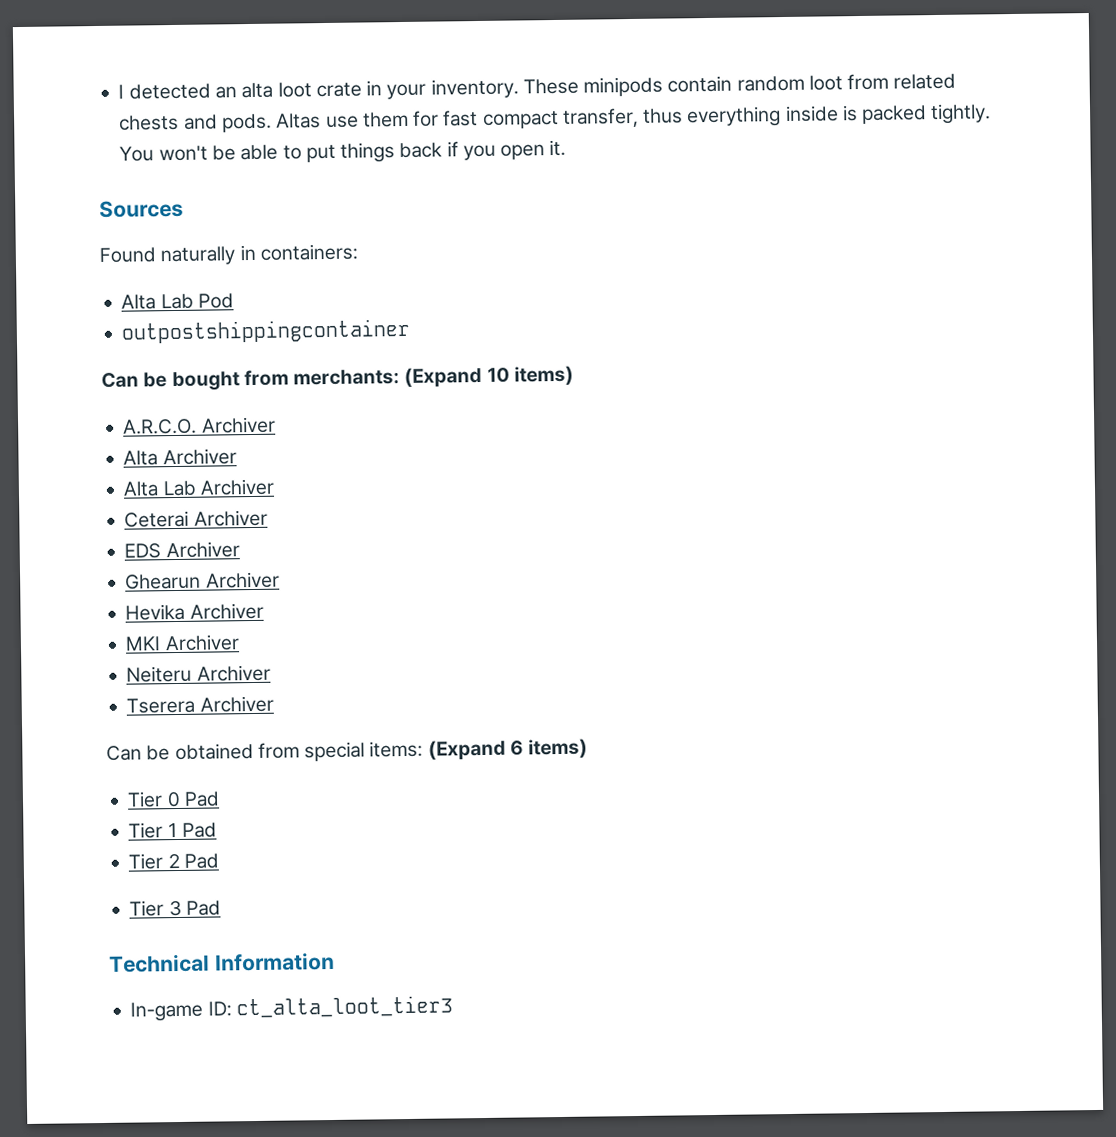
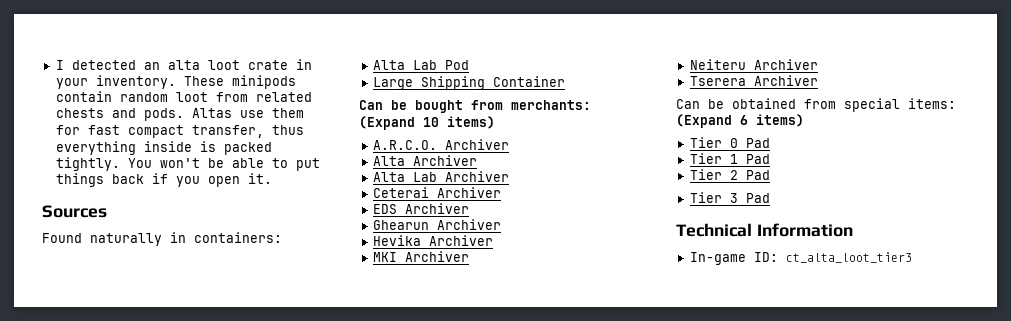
[121,318,411,344] outpostshippingcontainer -> [372,76,565,90] Large Shipping Container

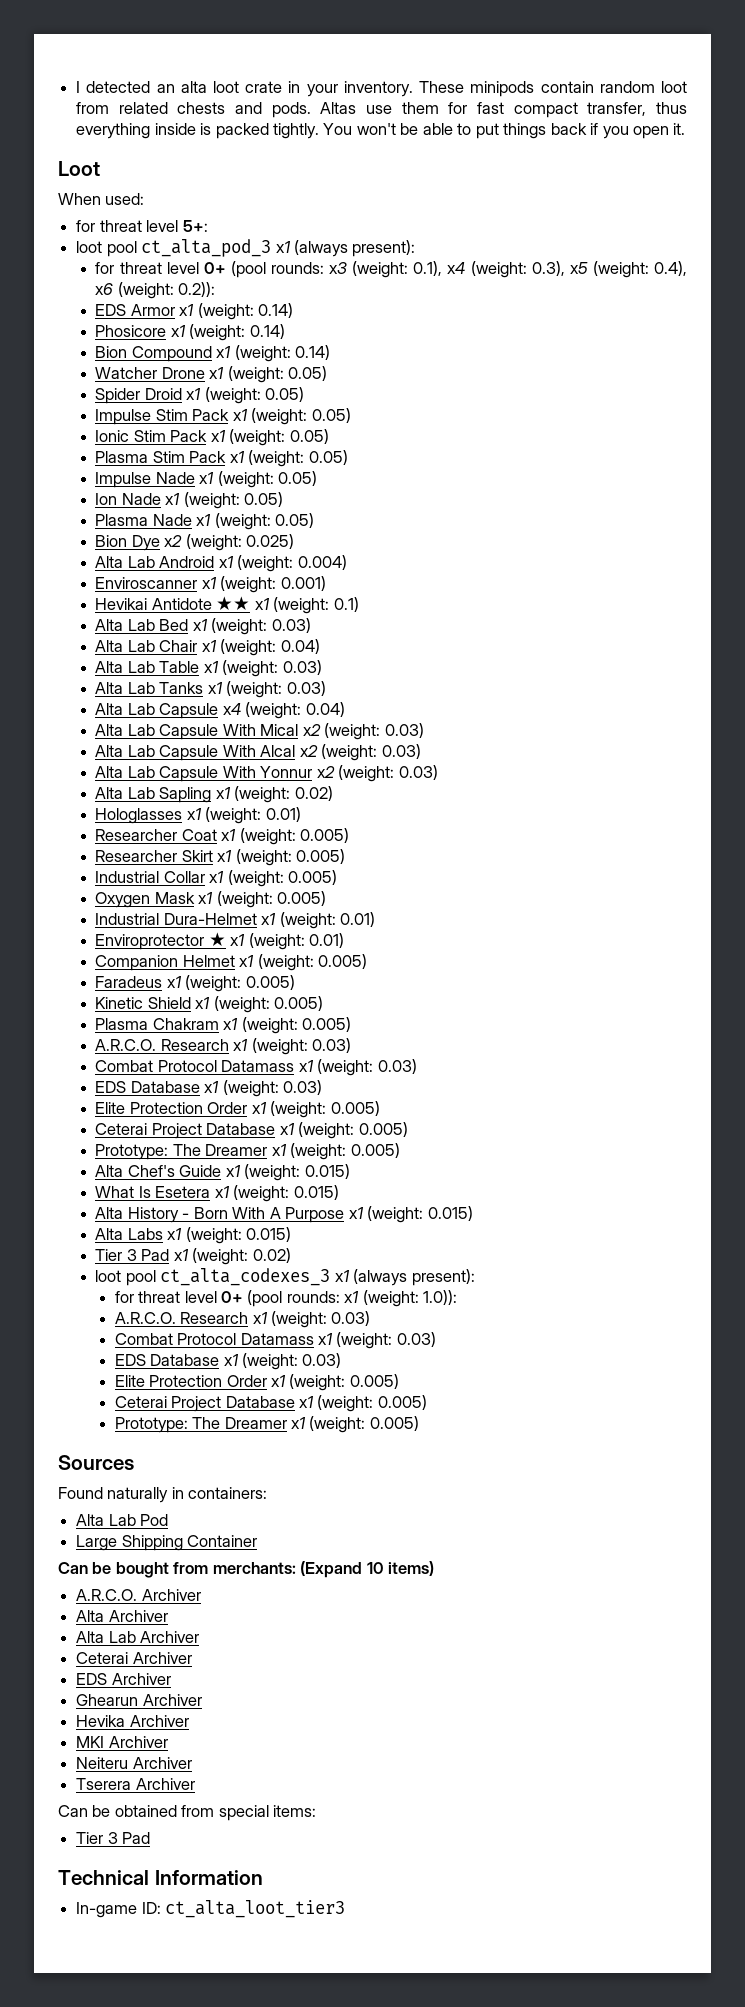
(272, 178) none -> [58,161,100,176] [58,193,145,205] [76,220,208,232] [76,239,416,257] [95,261,688,278] [95,282,216,299] [95,303,294,320] [95,324,285,341] [95,345,331,362] [95,366,328,383] [95,387,305,404] [95,408,351,425] [95,429,329,446] [95,450,348,467] [95,471,318,488] [95,492,284,509] [95,513,315,530] [95,534,295,551] [95,555,347,572] [95,576,326,593] [95,596,359,614] [95,618,311,635] [95,639,320,656] [95,660,322,677] [95,681,326,698] [95,702,345,719] [95,723,424,740] [95,744,421,761] [95,765,438,782] [95,786,333,803] [95,807,301,824] [95,828,350,845] [95,849,346,866] [95,870,338,887] [95,891,327,908] [95,912,376,929] [95,932,345,950] [95,954,368,971] [95,975,295,992] [95,996,324,1013] [95,1017,352,1034] [95,1038,352,1055] [95,1059,417,1076] [95,1080,323,1097] [95,1101,380,1118] [95,1122,408,1139] [95,1143,400,1160] [95,1164,350,1181] [95,1185,339,1202] [95,1206,473,1223] [95,1227,292,1244] [95,1248,291,1265] [95,1268,475,1286] [114,1290,458,1307] [114,1311,371,1328] [114,1332,436,1349] [114,1353,342,1370] [114,1374,399,1391] [114,1395,427,1412] [114,1416,419,1433] // Loot // When used: // for threat level 5+: // loot pool ct_alta_pod_3 x1 (always present): // for threat level 0+ (pool rounds: x3 (weight: 0.1), x4 (weight: 0.3), x5 (weight: 0.4), x6 (weight: 0.2)): // EDS Armor x1 (weight: 0.14) // Phosicore x1 (weight: 0.14) // Bion Compound x1 (weight: 0.14) // Watcher Drone x1 (weight: 0.05) // Spider Droid x1 (weight: 0.05) // Impulse Stim Pack x1 (weight: 0.05) // Ionic Stim Pack x1 (weight: 0.05) // Plasma Stim Pack x1 (weight: 0.05) // Impulse Nade x1 (weight: 0.05) // Ion Nade x1 (weight: 0.05) // Plasma Nade x1 (weight: 0.05) // Bion Dye x2 (weight: 0.025) // Alta Lab Android x1 (weight: 0.004) // Enviroscanner x1 (weight: 0.001) // Hevikai Antidote ★★ x1 (weight: 0.1) // Alta Lab Bed x1 (weight: 0.03) // Alta Lab Chair x1 (weight: 0.04) // Alta Lab Table x1 (weight: 0.03) // Alta Lab Tanks x1 (weight: 0.03) // Alta Lab Capsule x4 (weight: 0.04) // Alta Lab Capsule With Mical x2 (weight: 0.03) // Alta Lab Capsule With Alcal x2 (weight: 0.03) // Alta Lab Capsule With Yonnur x2 (weight: 0.03) // Alta Lab Sapling x1 (weight: 0.02) // Hologlasses x1 (weight: 0.01) // Researcher Coat x1 (weight: 0.005) // Researcher Skirt x1 (weight: 0.005) // Industrial Collar x1 (weight: 0.005) // Oxygen Mask x1 (weight: 0.005) // Industrial Dura-Helmet x1 (weight: 0.01) // Enviroprotector ★ x1 (weight: 0.01) // Companion Helmet x1 (weight: 0.005) // Faradeus x1 (weight: 0.005) // Kinetic Shield x1 (weight: 0.005) // Plasma Chakram x1 (weight: 0.005) // A.R.C.O. Research x1 (weight: 0.03) // Combat Protocol Datamass x1 (weight: 0.03) // EDS Database x1 (weight: 0.03) // Elite Protection Order x1 (weight: 0.005) // Ceterai Project Database x1 (weight: 0.005) // Prototype: The Dreamer x1 (weight: 0.005) // Alta Chef's Guide x1 (weight: 0.015) // What Is Esetera x1 (weight: 0.015) // Alta History - Born With A Purpose x1 (weight: 0.015) // Alta Labs x1 (weight: 0.015) // Tier 3 Pad x1 (weight: 0.02) // loot pool ct_alta_codexes_3 x1 (always present): // for threat level 0+ (pool rounds: x1 (weight: 1.0)): // A.R.C.O. Research x1 (weight: 0.03) // Combat Protocol Datamass x1 (weight: 0.03) // EDS Database x1 (weight: 0.03) // Elite Protection Order x1 (weight: 0.005) // Ceterai Project Database x1 (weight: 0.005) // Prototype: The Dreamer x1 (weight: 0.005)
[676,114,804,128] [689,137,770,148] [689,153,770,164] [689,169,770,180] (Expand 6 items) // Tier 0 Pad // Tier 1 Pad // Tier 2 Pad -> (317, 1811) none

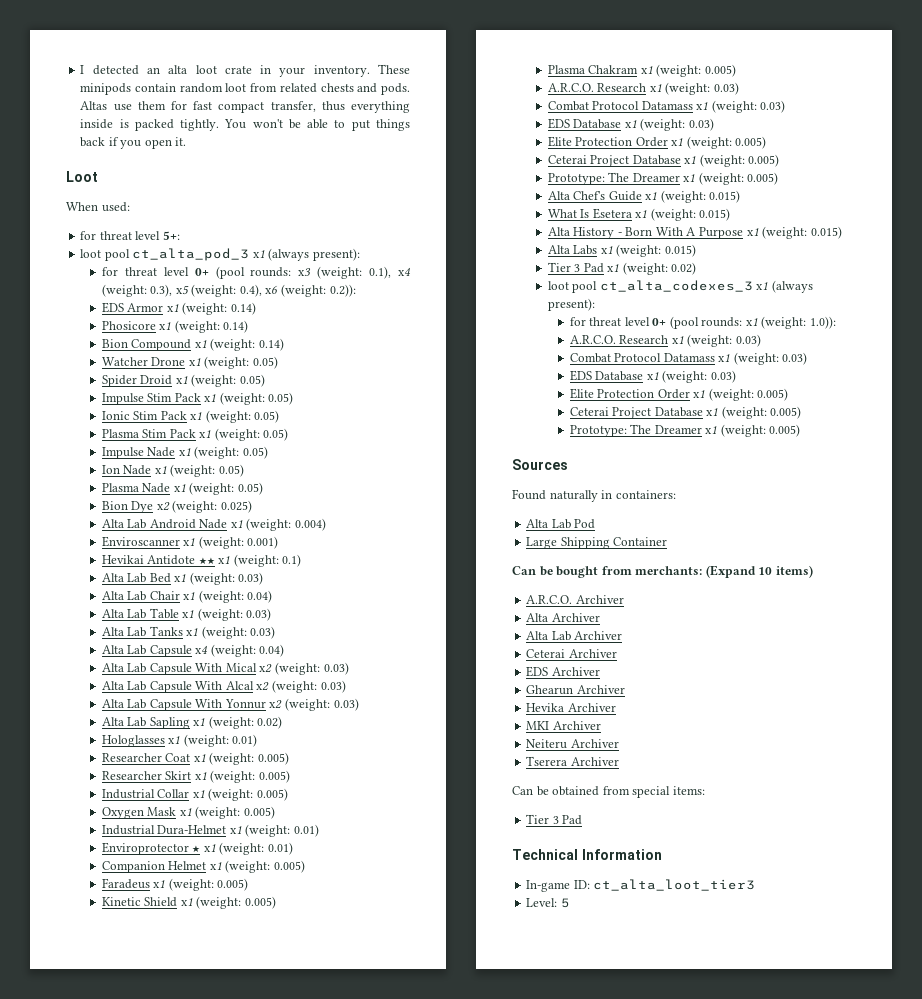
(215, 562) none -> [199,519,228,529] Nade
(346, 1909) none -> [526,898,570,908] // Level: 5

